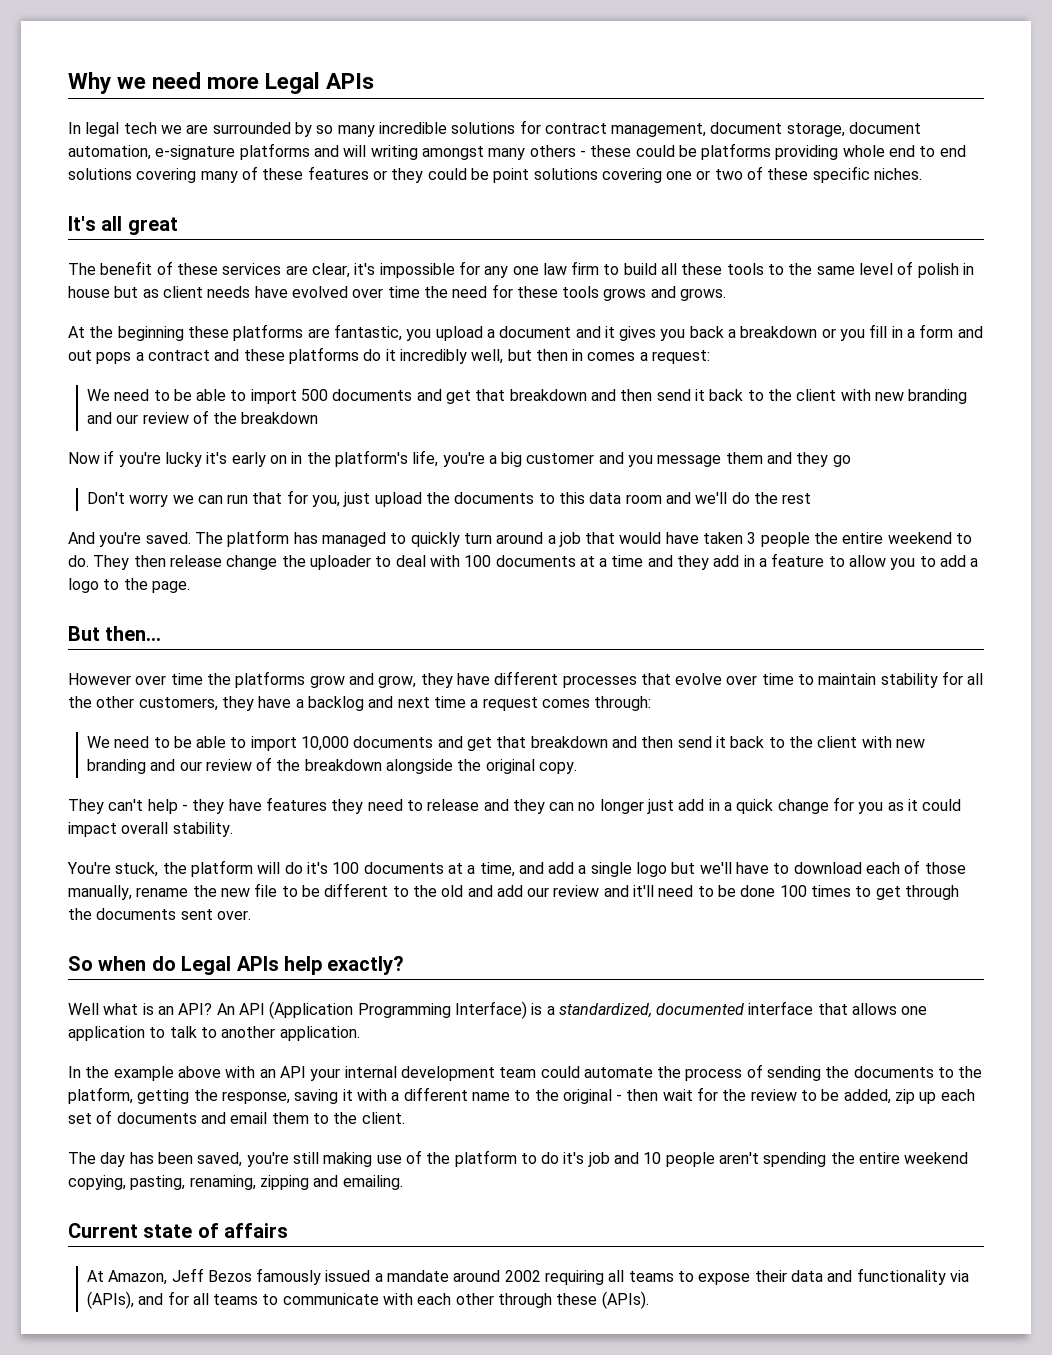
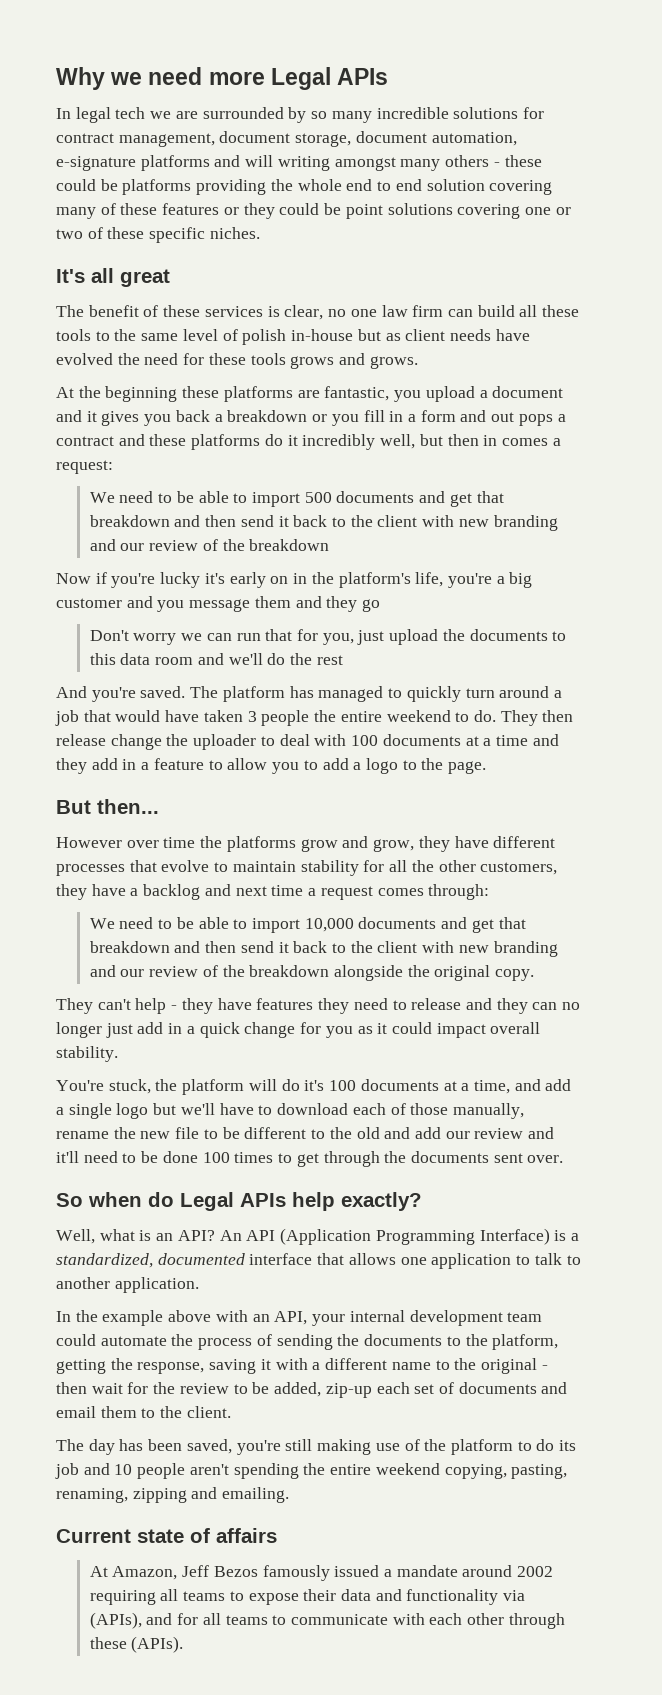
(839, 152) none -> [270,179,293,191] the
[68,168,132,180] solutions -> [426,179,485,191] solution
[285,261,509,278] are clear, it's impossible for any -> [267,305,347,320] is clear, no
[603,264,620,275] to -> [447,309,473,317] can
[963,263,975,275] [68,286,110,298] in house -> [291,329,354,341] in-house
[352,286,420,298] over time -> (113, 359) none
[726,673,794,685] over time -> (210, 866) none
[68,1003,99,1015] Well -> [56,1229,95,1244] Well,
[279,1066,306,1078] API -> [274,1311,308,1325] API,
[895,1089,937,1104] zip up -> [325,1383,372,1398] zip-up
[563,1152,585,1164] it's -> [559,1440,577,1451] its

